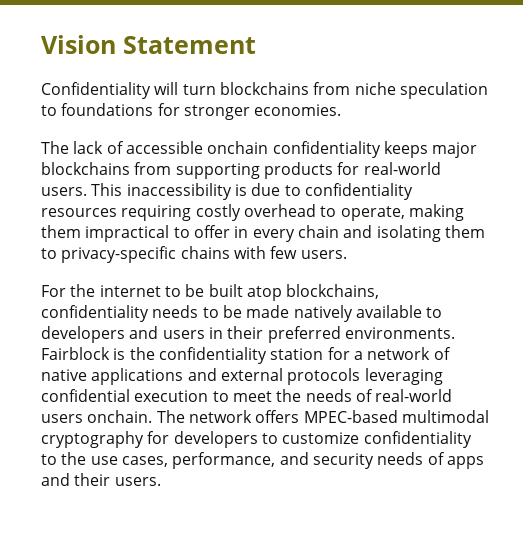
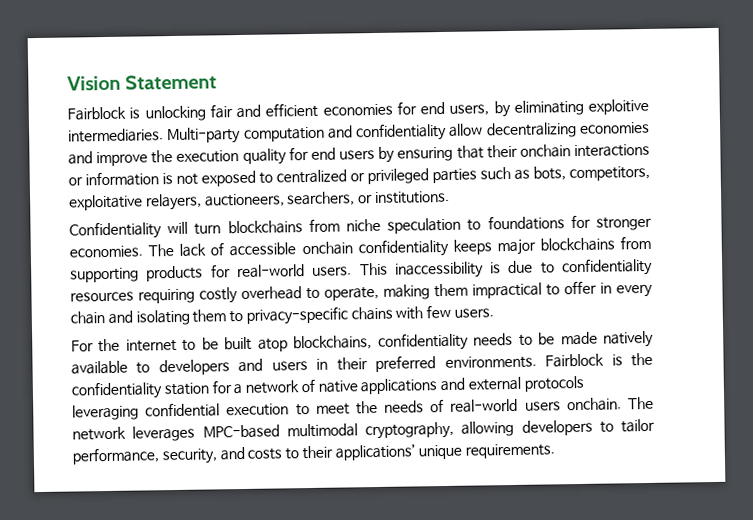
(256, 45) none -> [67,98,649,122] [68,121,650,145] [68,143,650,167] [68,165,650,187] [69,190,450,211] // Fairblock is unlocking fair and efficient economies for end users, by eliminating exploitive intermediaries. Multi-party computation and confidentiality allow decentralizing economies and improve the execution quality for end users by ensuring that their onchain interactions or information is not exposed to centralized or privileged parties such as bots, competitors, exploitative relayers, auctioneers, searchers, or institutions.
(342, 110) // -> (143, 251) none
[255,410,489,423] [41,431,472,448] [41,452,484,469] [41,473,161,486] offers MPEC-based multimodal cryptography for developers to customize confidentiality to the use cases, performance, and security needs of apps and their users. -> [132,418,655,442] [72,443,556,465] leverages MPC-based multimodal cryptography, allowing developers to tailor performance, security, and costs to their applications’ unique requirements.

